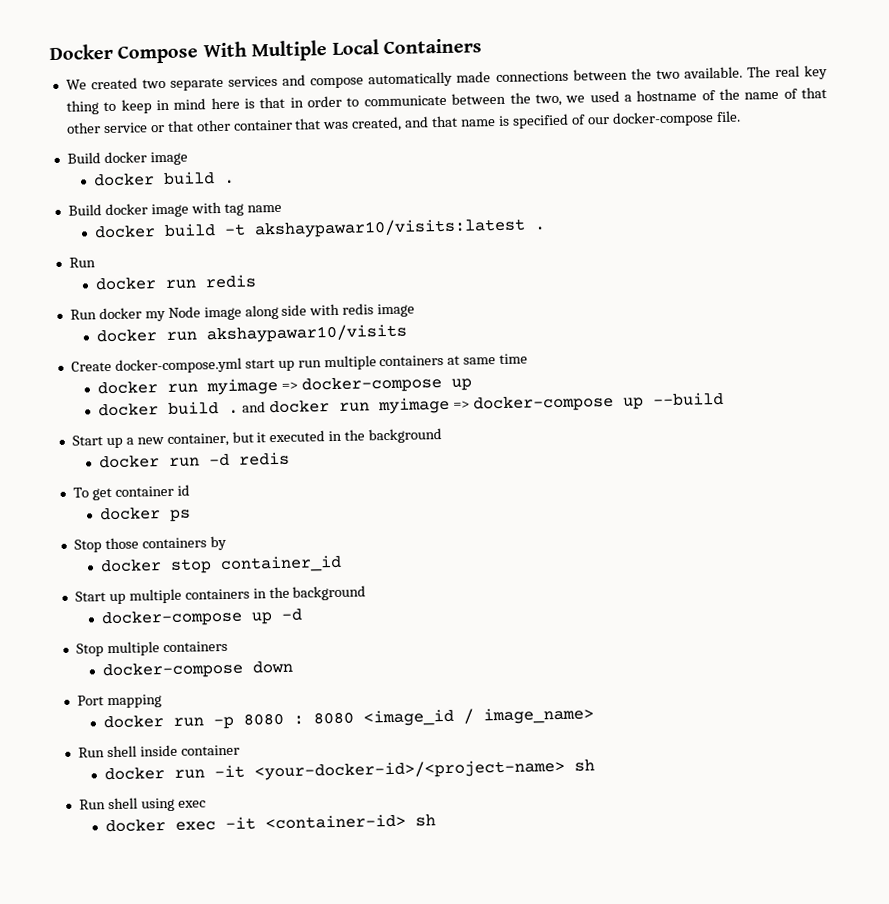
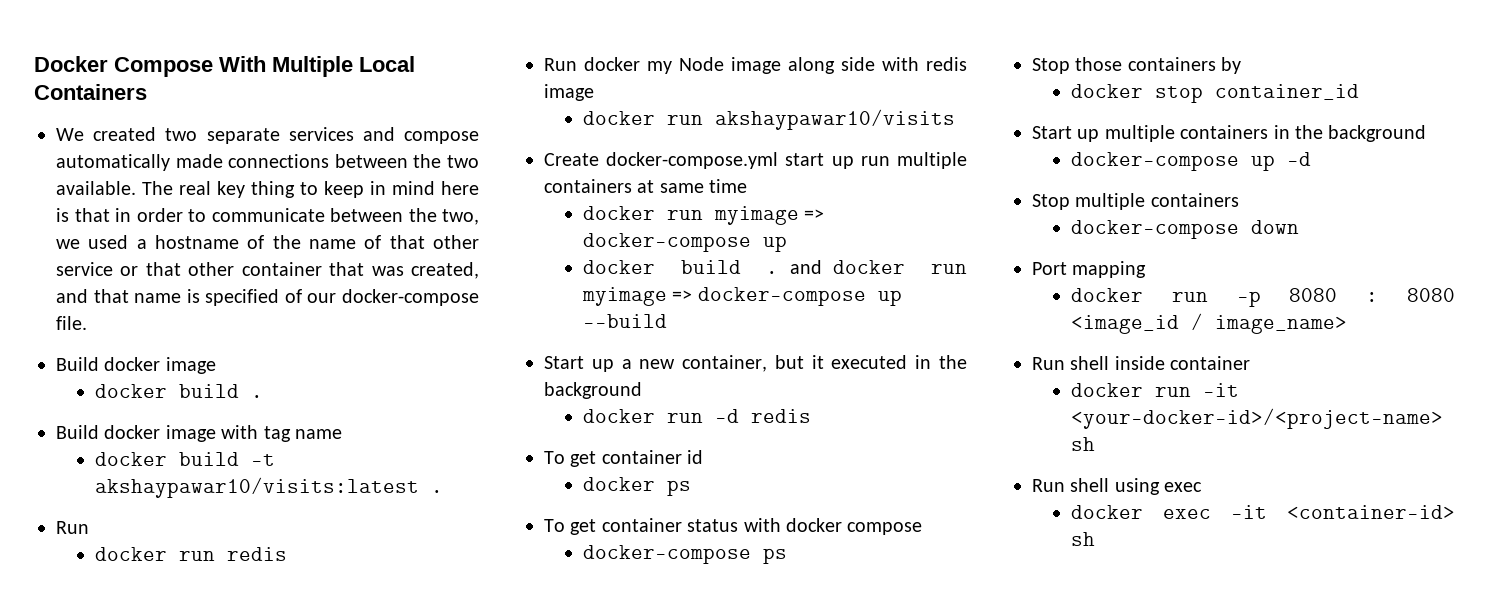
(192, 515) none -> [544,518,923,535] [582,545,787,564] // To get container status with docker compose // docker-compose ps

